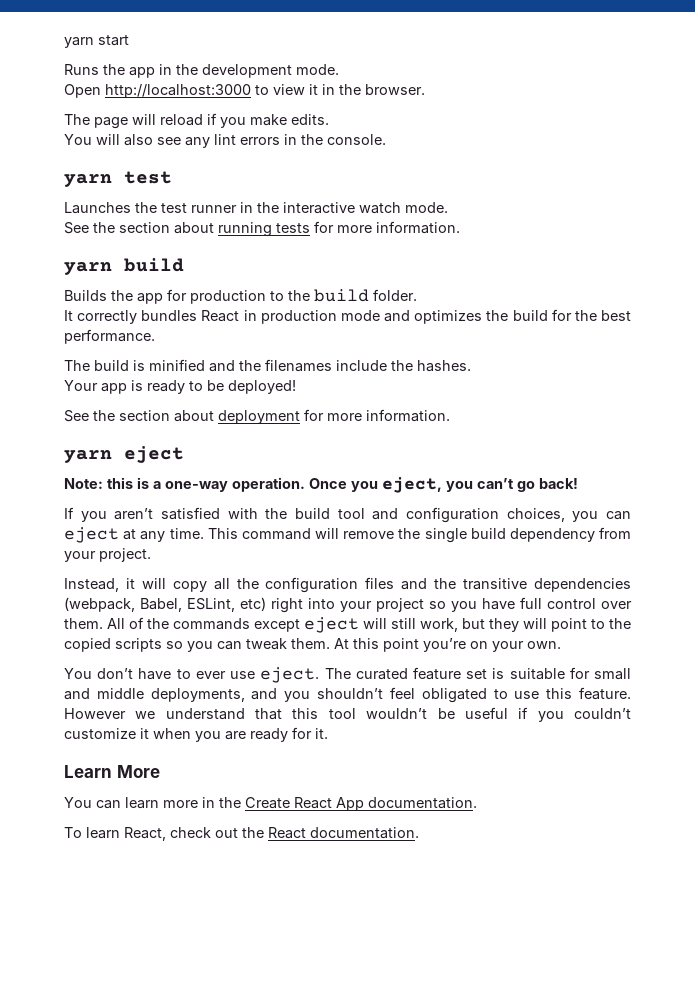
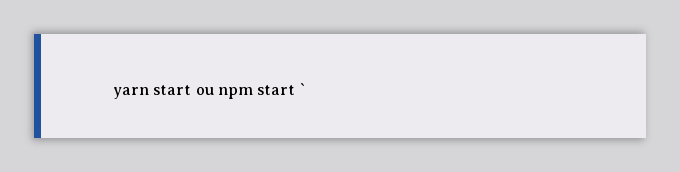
[64,64,339,78] [64,84,425,98] [64,113,329,129] [64,134,386,148] [64,171,172,187] [64,202,448,214] [64,221,460,237] [64,258,184,275] [64,289,417,304] [64,309,631,324] [64,329,155,344] [64,359,471,372] [64,380,296,394] [64,409,450,424] [64,446,184,463] [64,477,578,493] [64,507,632,523] [64,527,632,543] [64,548,151,562] [64,577,632,593] [64,597,632,613] [64,617,631,633] [64,638,561,652] [64,667,631,683] [64,687,631,703] [64,707,631,722] [64,727,328,742] [64,765,160,778] [64,797,477,811] [64,827,419,841] // Runs the app in the development mode. // Open http://localhost:3000 to view it in the browser. // The page will reload if you make edits. // You will also see any lint errors in the console. // yarn test // Launches the test runner in the interactive watch mode. // See the section about running tests for more information. // yarn build // Builds the app for production to the build folder. // It correctly bundles React in production mode and optimizes the build for the best performance. // The build is minified and the filenames include the hashes. // Your app is ready to be deployed! // See the section about deployment for more information. // yarn eject // Note: this is a one-way operation. Once you eject, you can’t go back! // If you aren’t satisfied with the build tool and configuration choices, you can eject at any time. This command will remove the single build dependency from your project. // Instead, it will copy all the configuration files and the transitive dependencies (webpack, Babel, ESLint, etc) right into your project so you have full control over them. All of the commands except eject will still work, but they will point to the copied scripts so you can tweak them. At this point you’re on your own. // You don’t have to ever use eject. The curated feature set is suitable for small and middle deployments, and you shouldn’t feel obligated to use this feature. However we understand that this tool wouldn’t be useful if you couldn’t customize it when you are ready for it. // Learn More // You can learn more in the Create React App documentation. // To learn React, check out the React documentation. -> [195,83,306,99] ou npm start `

